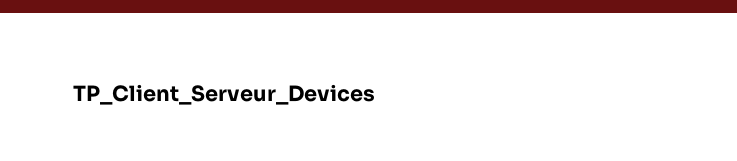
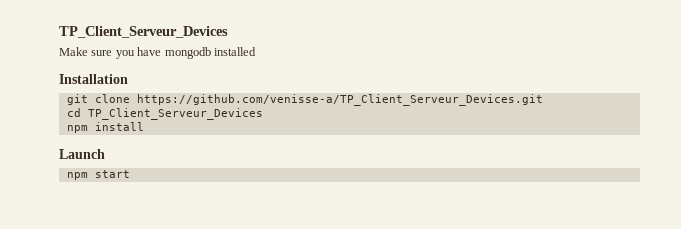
[73,84,375,105] TP_Client_Serveur_Devices -> [59,26,228,38] [59,47,256,59] [59,74,128,84] [66,94,543,106] [66,108,263,120] [66,122,144,133] [59,149,105,159] [66,170,130,180] TP_Client_Serveur_Devices // Make sure you have mongodb installed // Installation // git clone https://github.com/venisse-a/TP_Client_Serveur_Devices.git // cd TP_Client_Serveur_Devices // npm install // Launch // npm start

